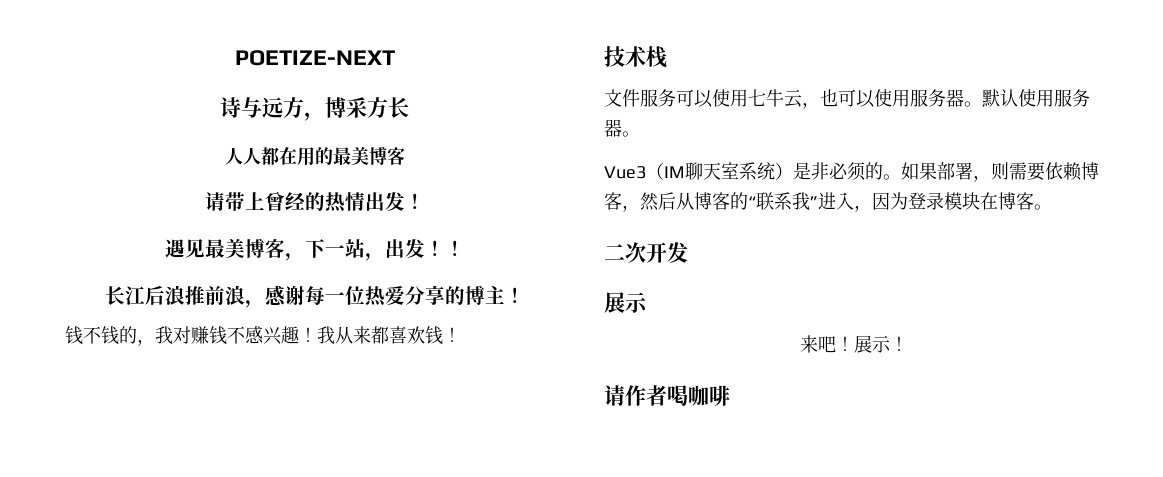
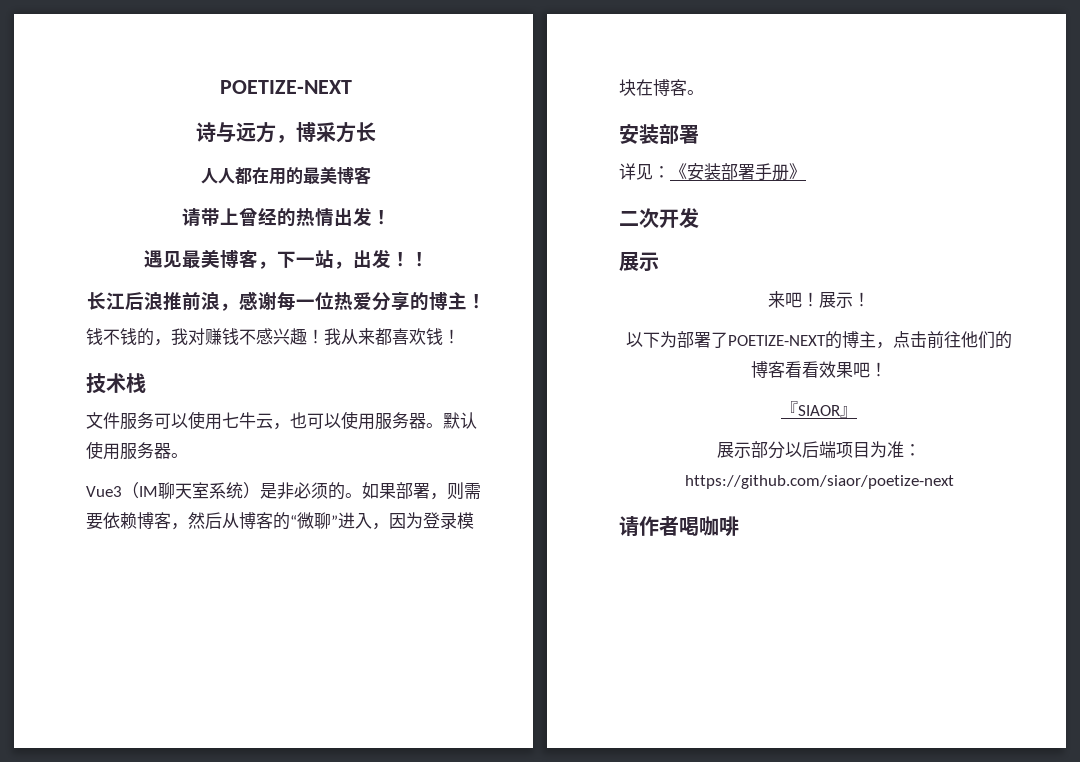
[756,192,810,210] 联系我 -> [297,512,331,529] 微聊
(1052, 207) none -> [619,124,699,144] [619,163,806,181] // 安装部署 // 详见：《安装部署手册》
(908, 343) none -> [626,331,1012,349] [751,361,887,378] [781,401,857,418] [717,441,921,459] [684,475,954,489] // 以下为部署了POETIZE-NEXT的博主，点击前往他们的博客看看效果吧！ // 『SIAOR』 // 展示部分以后端项目为准：https://github.com/siaor/poetize-next

